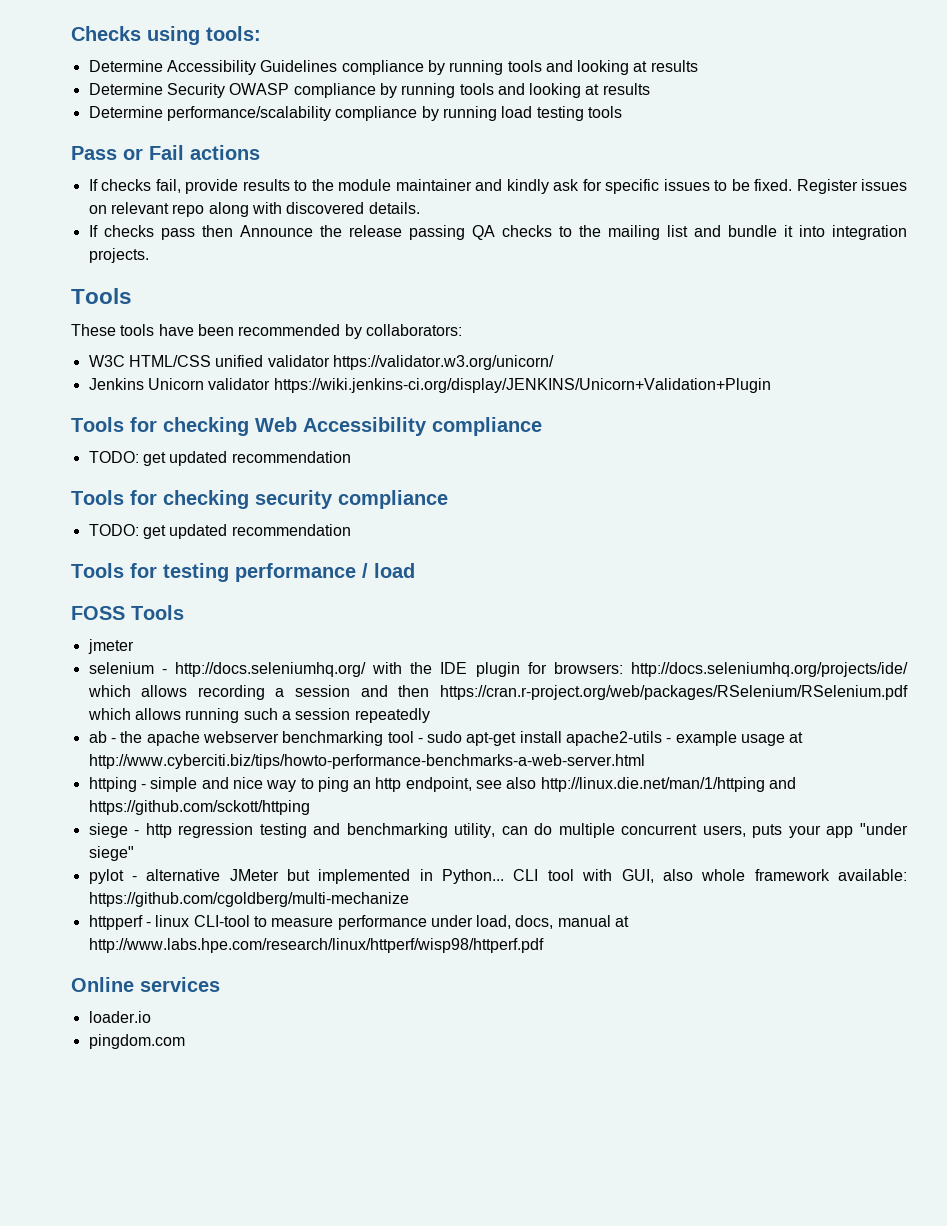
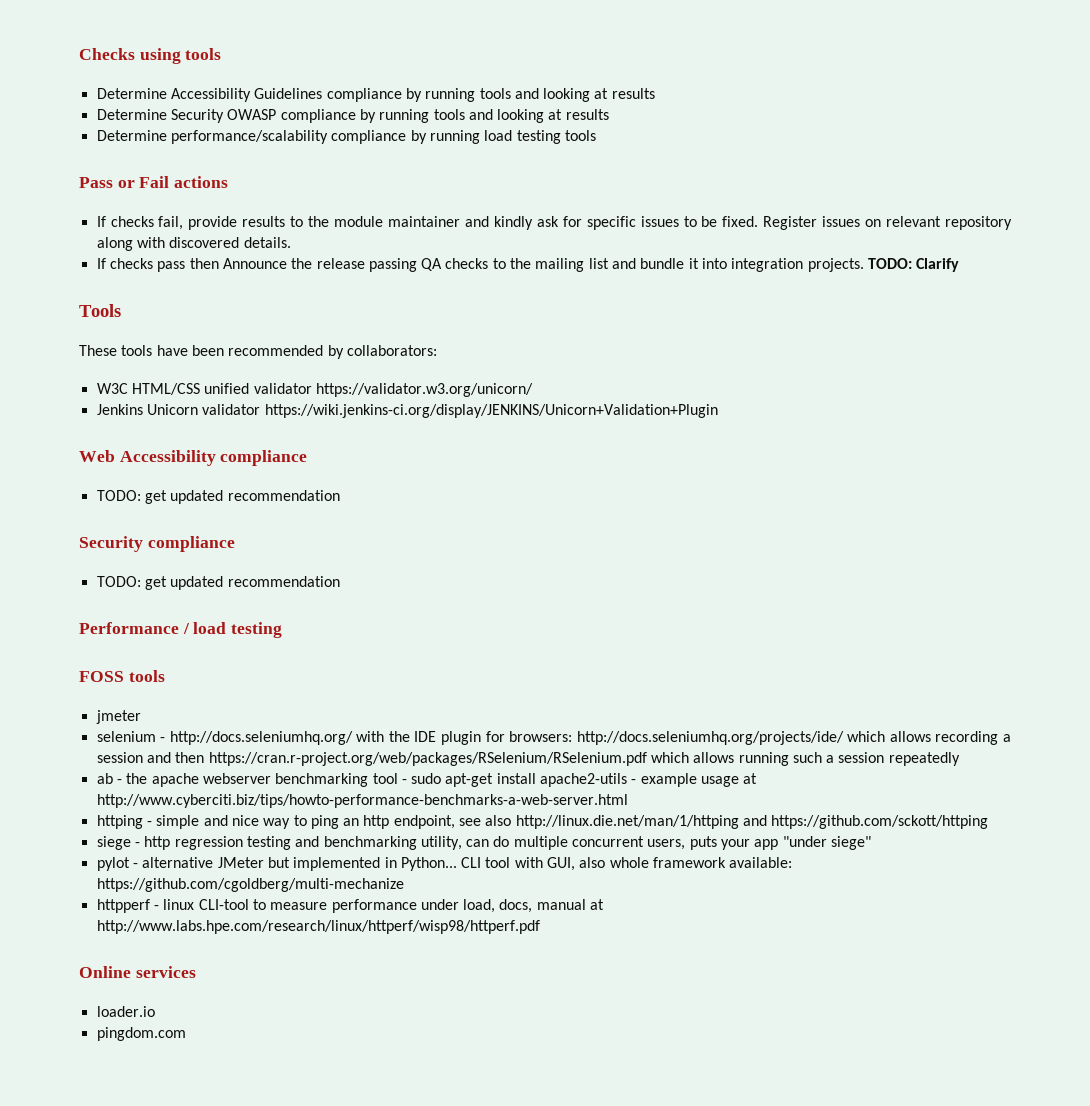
[206,26,261,41] tools: -> [185,48,222,60] tools
[172,204,205,217] repo -> [944,216,1012,230] repository
(149, 255) none -> [868,258,960,272] TODO: Clarify
[71,417,249,436] Tools for checking -> (718, 411) none
[71,490,448,509] [88,524,351,539] [71,563,356,582] Tools for checking security compliance // TODO: get updated recommendation // Tools for testing performance -> [79,536,235,552] [96,576,340,590] [79,622,179,634] Security compliance // TODO: get updated recommendation // Performance
(415, 570) none -> [231,622,283,638] testing
[131,605,184,620] Tools -> [128,670,165,682] tools

